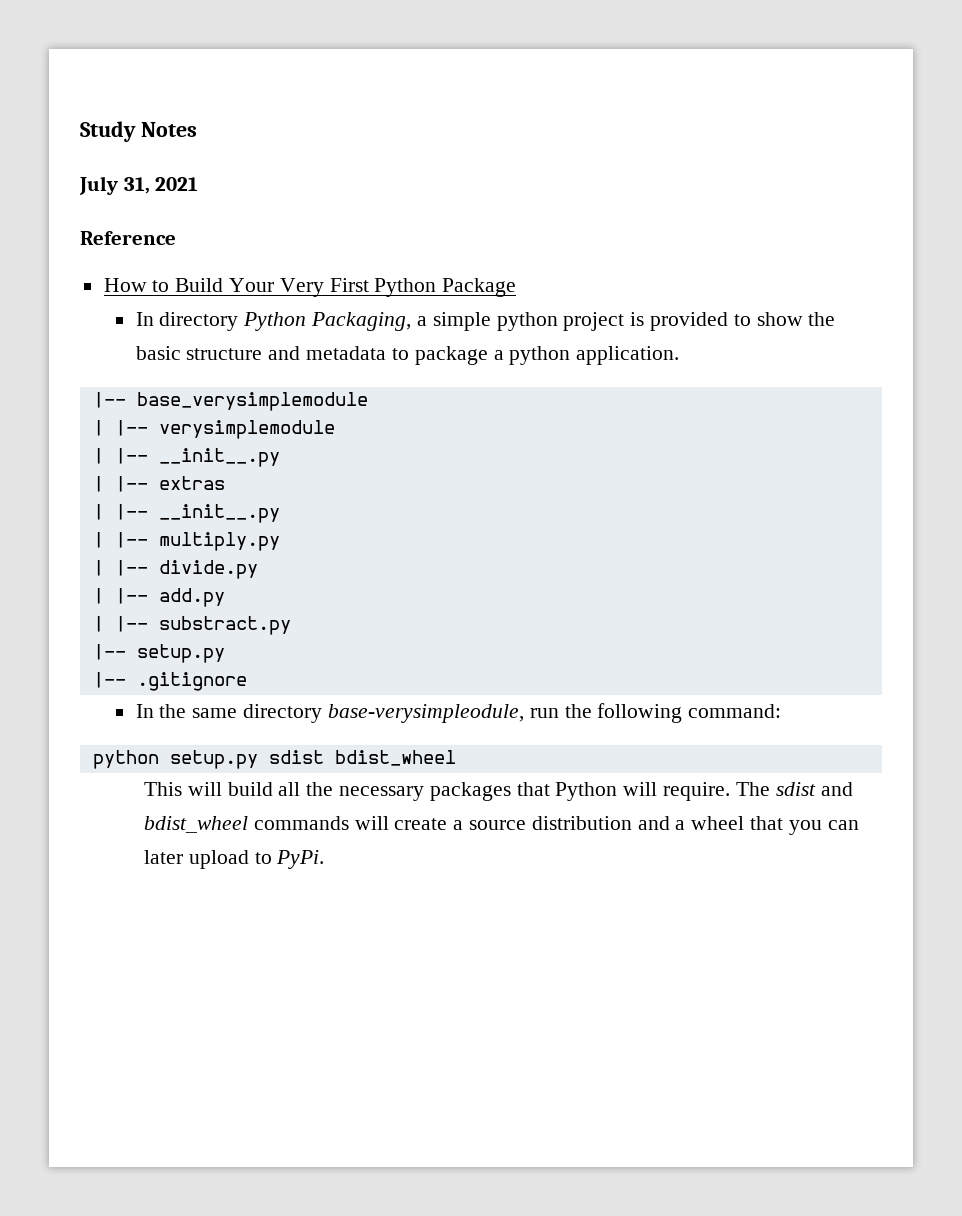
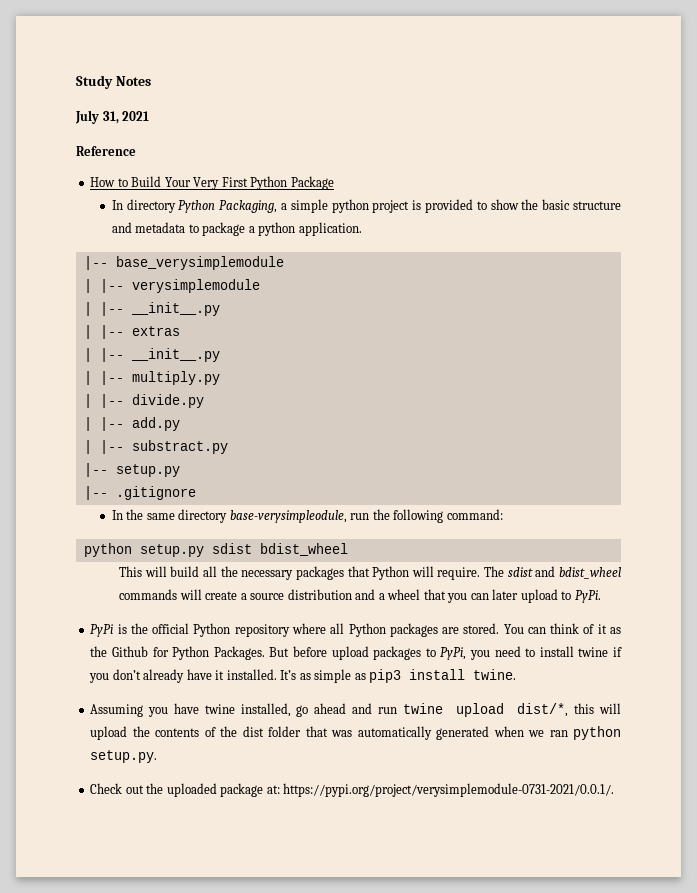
(325, 859) none -> [90,623,622,637] [90,646,622,660] [89,669,517,683] [90,703,622,717] [90,726,622,740] [90,750,158,763] [90,783,615,797] // PyPi is the official Python repository where all Python packages are stored. You can think of it as the Github for Python Packages. But before upload packages to PyPi, you need to install twine if you don’t already have it installed. It’s as simple as pip3 install twine. // Assuming you have twine installed, go ahead and run twine upload dist/*, this will upload the contents of the dist folder that was automatically generated when we ran python setup.py. // Check out the uploaded package at: https://pypi.org/project/verysimplemodule-0731-2021/0.0.1/.

